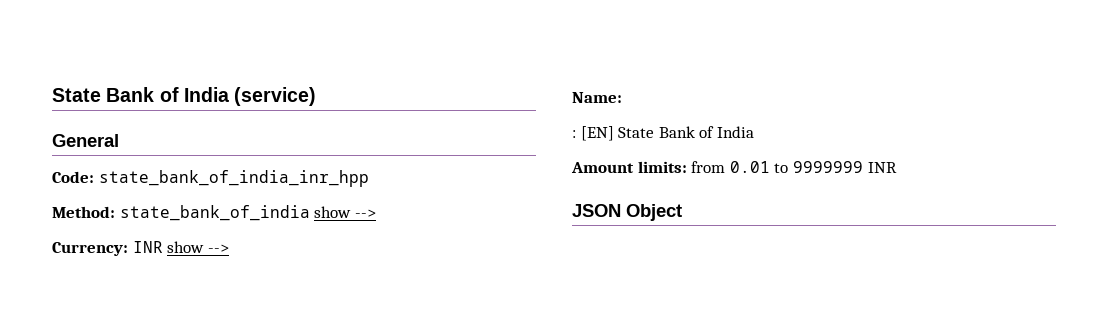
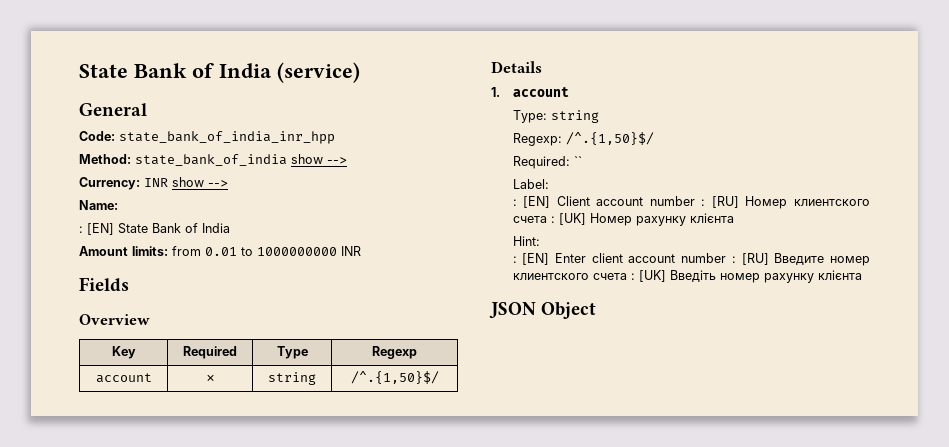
[792,161,897,173] 9999999 INR -> [257,246,361,256] [79,277,129,292] [79,314,150,325] [111,346,136,359] [183,346,237,359] [276,346,308,359] [372,346,417,359] [95,373,152,383] [204,374,216,382] [268,372,316,385] [350,371,439,384] [491,61,542,73] [491,87,569,97] [512,110,599,123] [512,132,654,146] [512,156,582,169] [512,179,549,189] [512,196,870,209] [512,213,734,226] [512,236,540,246] [512,253,870,266] [512,270,862,283] 1000000000 INR // Fields // Overview // Key | Required | Type | Regexp // account | ✗ | string | /^.{1,50}$/ // Details // 1. account // Type: string // Regexp: /^.{1,50}$/ // Required: `` // Label: // : [EN] Client account number : [RU] Номер клиентского счета : [UK] Номер рахунку клієнта // Hint: // : [EN] Enter client account number : [RU] Введите номер клиентского счета : [UK] Введіть номер рахунку клієнта

